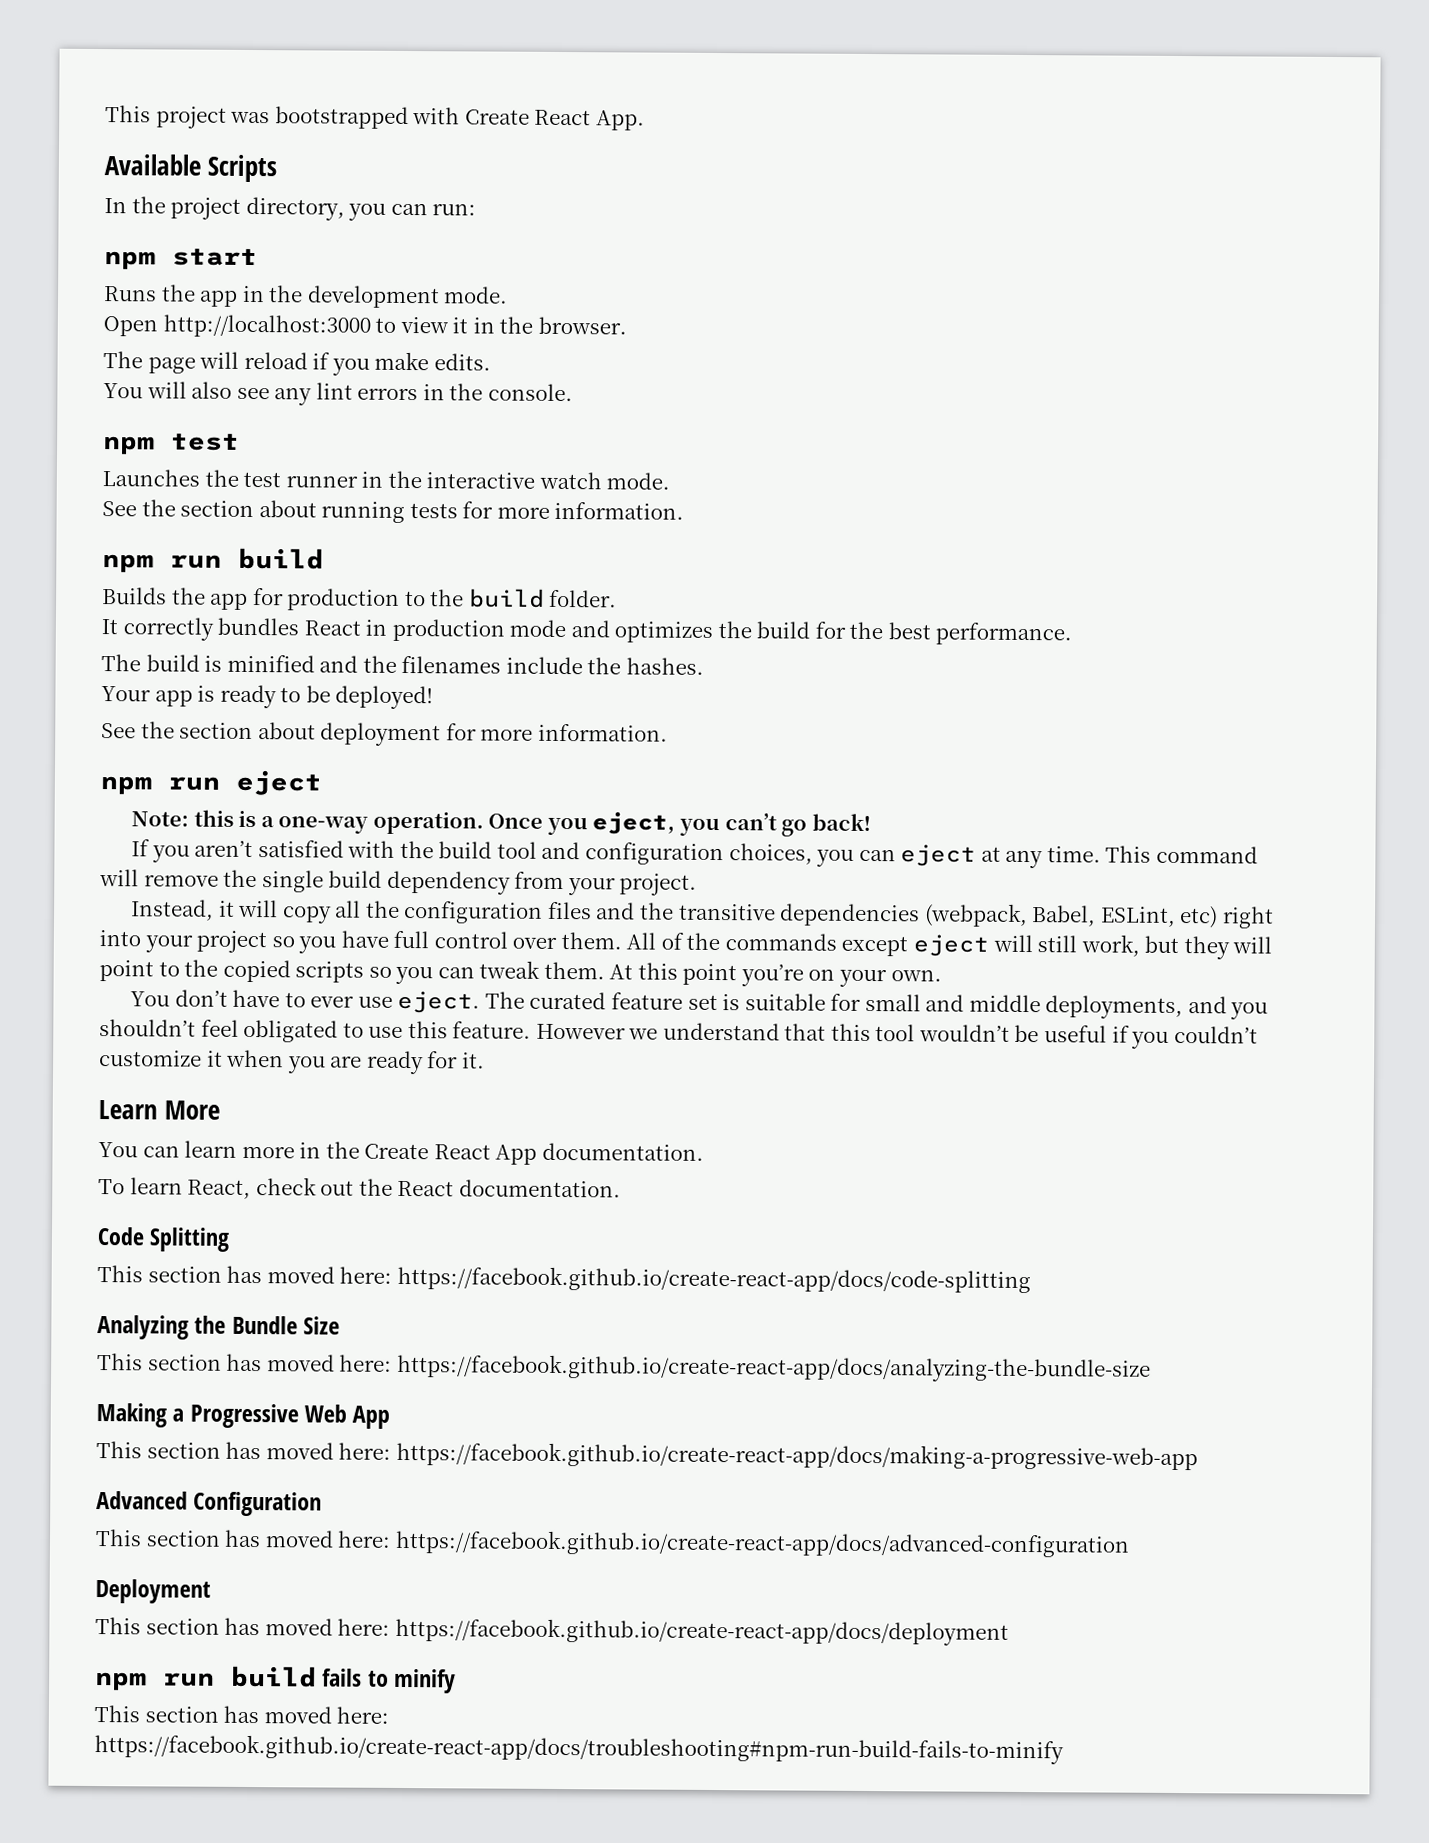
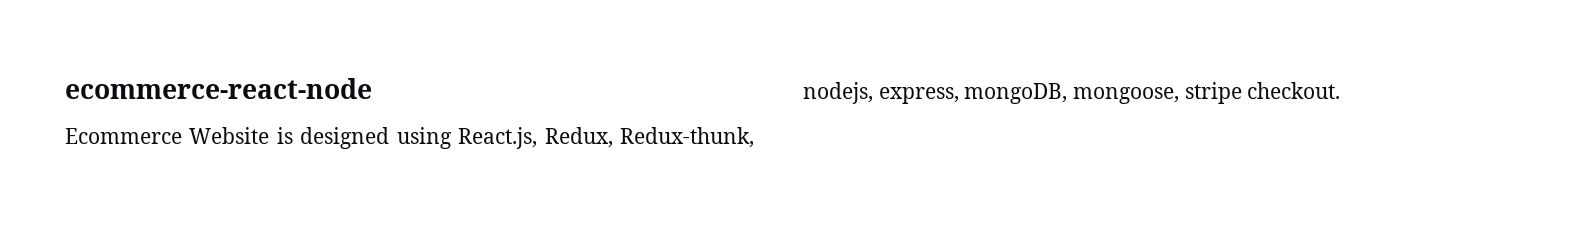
[105,105,645,131] [104,154,278,183] [104,196,477,221] [104,248,258,270] [103,284,509,309] [103,314,627,338] [103,351,491,376] [103,381,573,406] [103,433,240,455] [102,469,671,490] [102,499,685,523] [102,547,324,573] [102,587,618,611] [101,617,1073,646] [101,654,704,675] [101,684,434,710] [101,721,668,747] [100,769,322,796] [131,809,871,837] [131,839,1258,869] [99,869,698,896] [130,899,1274,929] [99,930,1273,960] [99,959,942,988] [130,989,1269,1020] [99,1019,1258,1049] [99,1049,485,1075] [98,1100,221,1120] [98,1140,704,1165] [98,1177,621,1200] [97,1227,231,1252] [97,1265,1031,1294] [97,1315,341,1340] [97,1353,1151,1383] [96,1403,391,1429] [96,1441,1198,1471] [96,1491,323,1517] [95,1529,1130,1558] [95,1579,211,1604] [95,1617,1009,1646] [95,1665,457,1694] [94,1705,390,1724] [94,1734,1064,1765] This project was bootstrapped with Create React App. // Available Scripts // In the project directory, you can run: // npm start // Runs the app in the development mode. // Open http://localhost:3000 to view it in the browser. // The page will reload if you make edits. // You will also see any lint errors in the console. // npm test // Launches the test runner in the interactive watch mode. // See the section about running tests for more information. // npm run build // Builds the app for production to the build folder. // It correctly bundles React in production mode and optimizes the build for the best performance. // The build is minified and the filenames include the hashes. // Your app is ready to be deployed! // See the section about deployment for more information. // npm run eject // Note: this is a one-way operation. Once you eject, you can’t go back! // If you aren’t satisfied with the build tool and configuration choices, you can eject at any time. This command will remove the single build dependency from your project. // Instead, it will copy all the configuration files and the transitive dependencies (webpack, Babel, ESLint, etc) right into your project so you have full control over them. All of the commands except eject will still work, but they will point to the copied scripts so you can tweak them. At this point you’re on your own. // You don’t have to ever use eject. The curated feature set is suitable for small and middle deployments, and you shouldn’t feel obligated to use this feature. However we understand that this tool wouldn’t be useful if you couldn’t customize it when you are ready for it. // Learn More // You can learn more in the Create React App documentation. // To learn React, check out the React documentation. // Code Splitting // This section has moved here: https://facebook.github.io/create-react-app/docs/code-splitting // Analyzing the Bundle Size // This section has moved here: https://facebook.github.io/create-react-app/docs/analyzing-the-bundle-size // Making a Progressive Web App // This section has moved here: https://facebook.github.io/create-react-app/docs/making-a-progressive-web-app // Advanced Configuration // This section has moved here: https://facebook.github.io/create-react-app/docs/advanced-configuration // Deployment // This section has moved here: https://facebook.github.io/create-react-app/docs/deployment // npm run build fails to minify // This section has moved here: https://facebook.github.io/create-react-app/docs/troubleshooting#npm-run-build-fails-to-minify -> [65,78,372,99] [65,127,754,149] [803,82,1341,104] ecommerce-react-node // Ecommerce Website is designed using React.js, Redux, Redux-thunk, nodejs, express, mongoDB, mongoose, stripe checkout.

